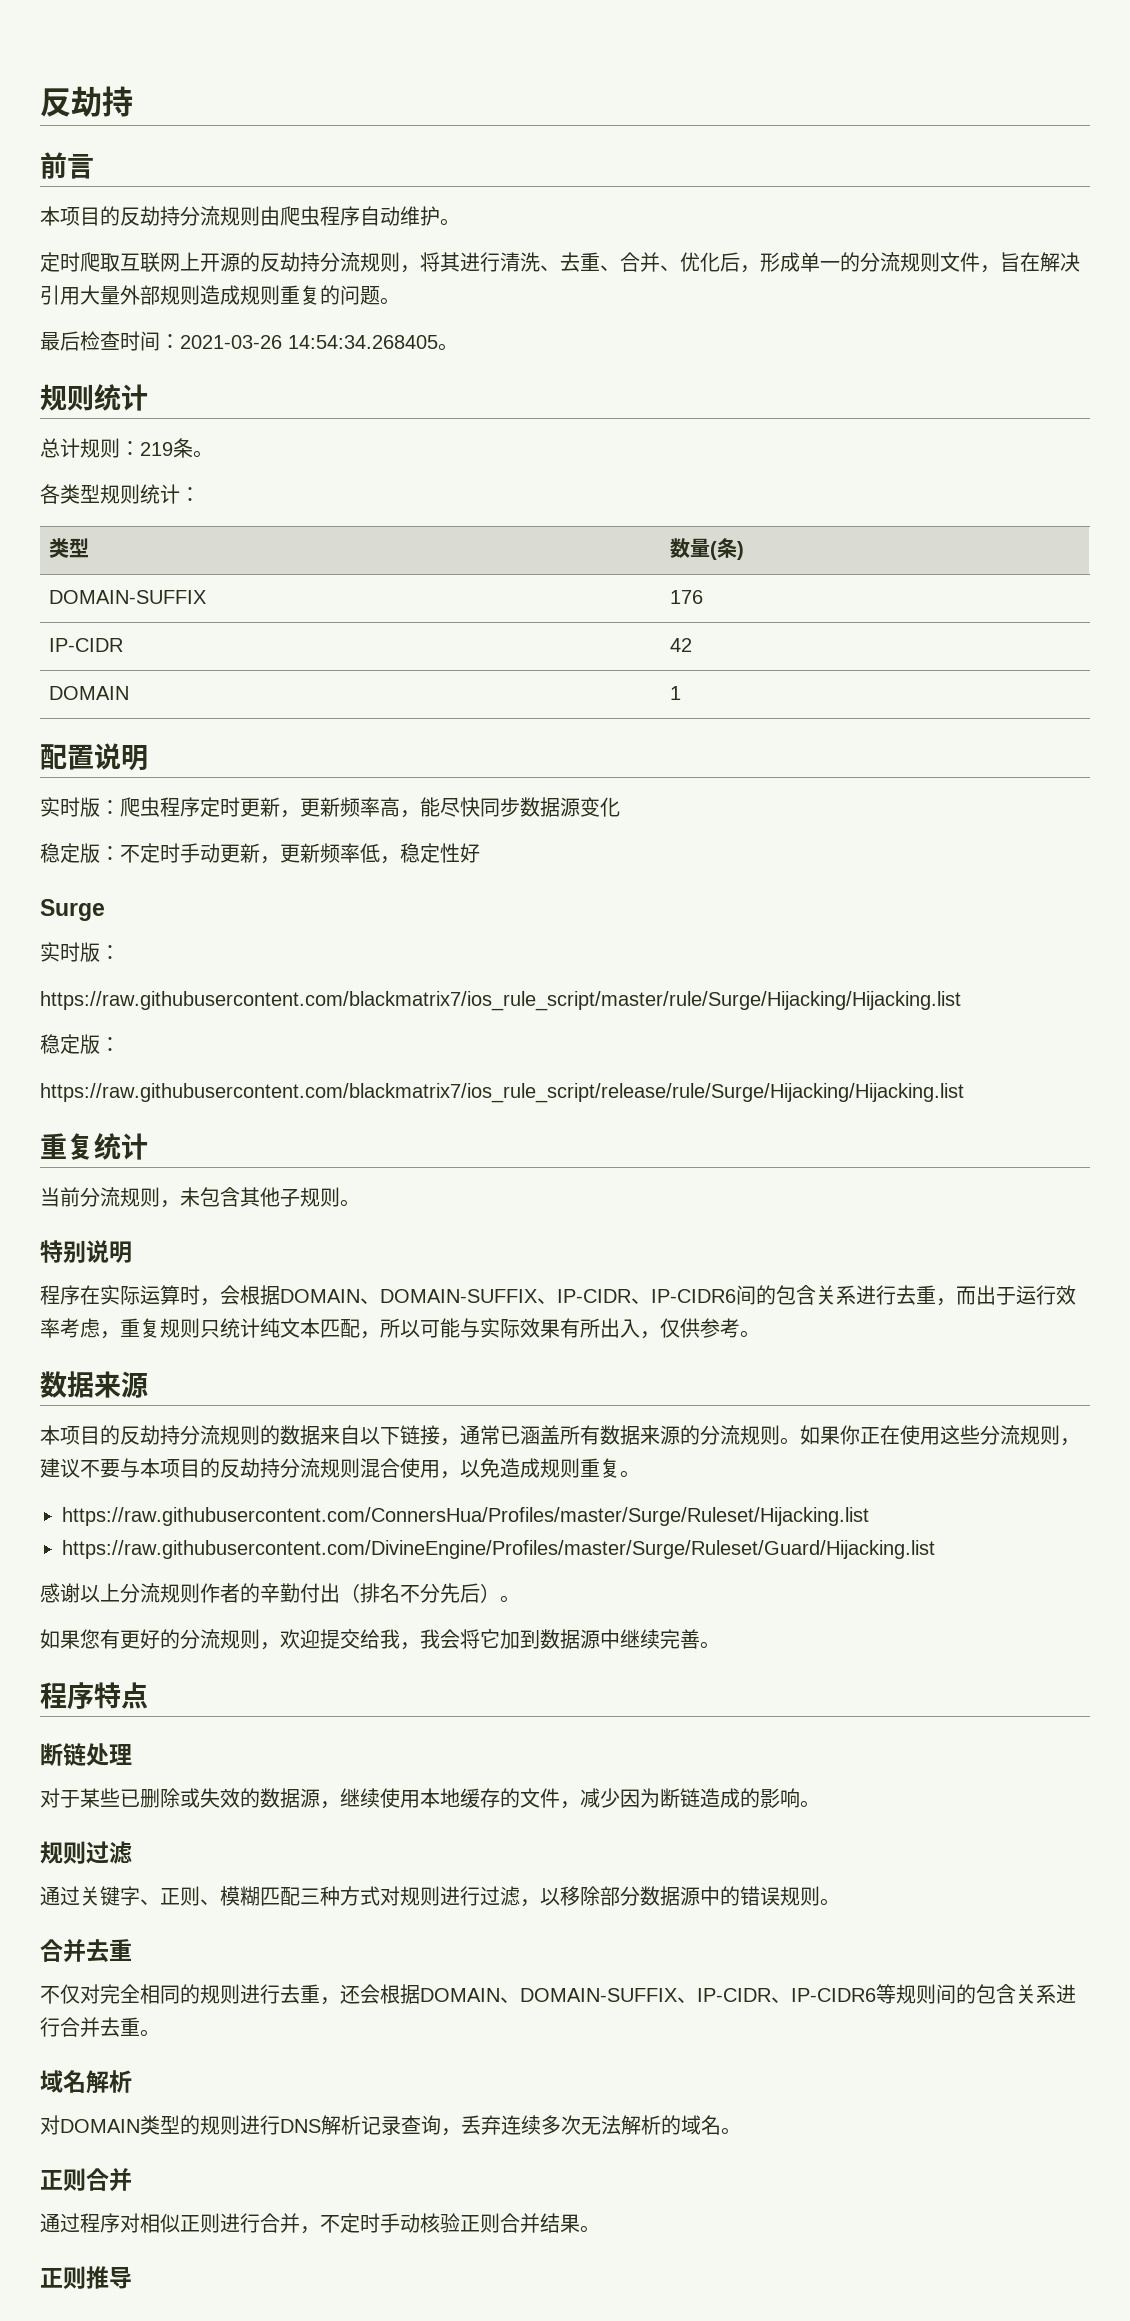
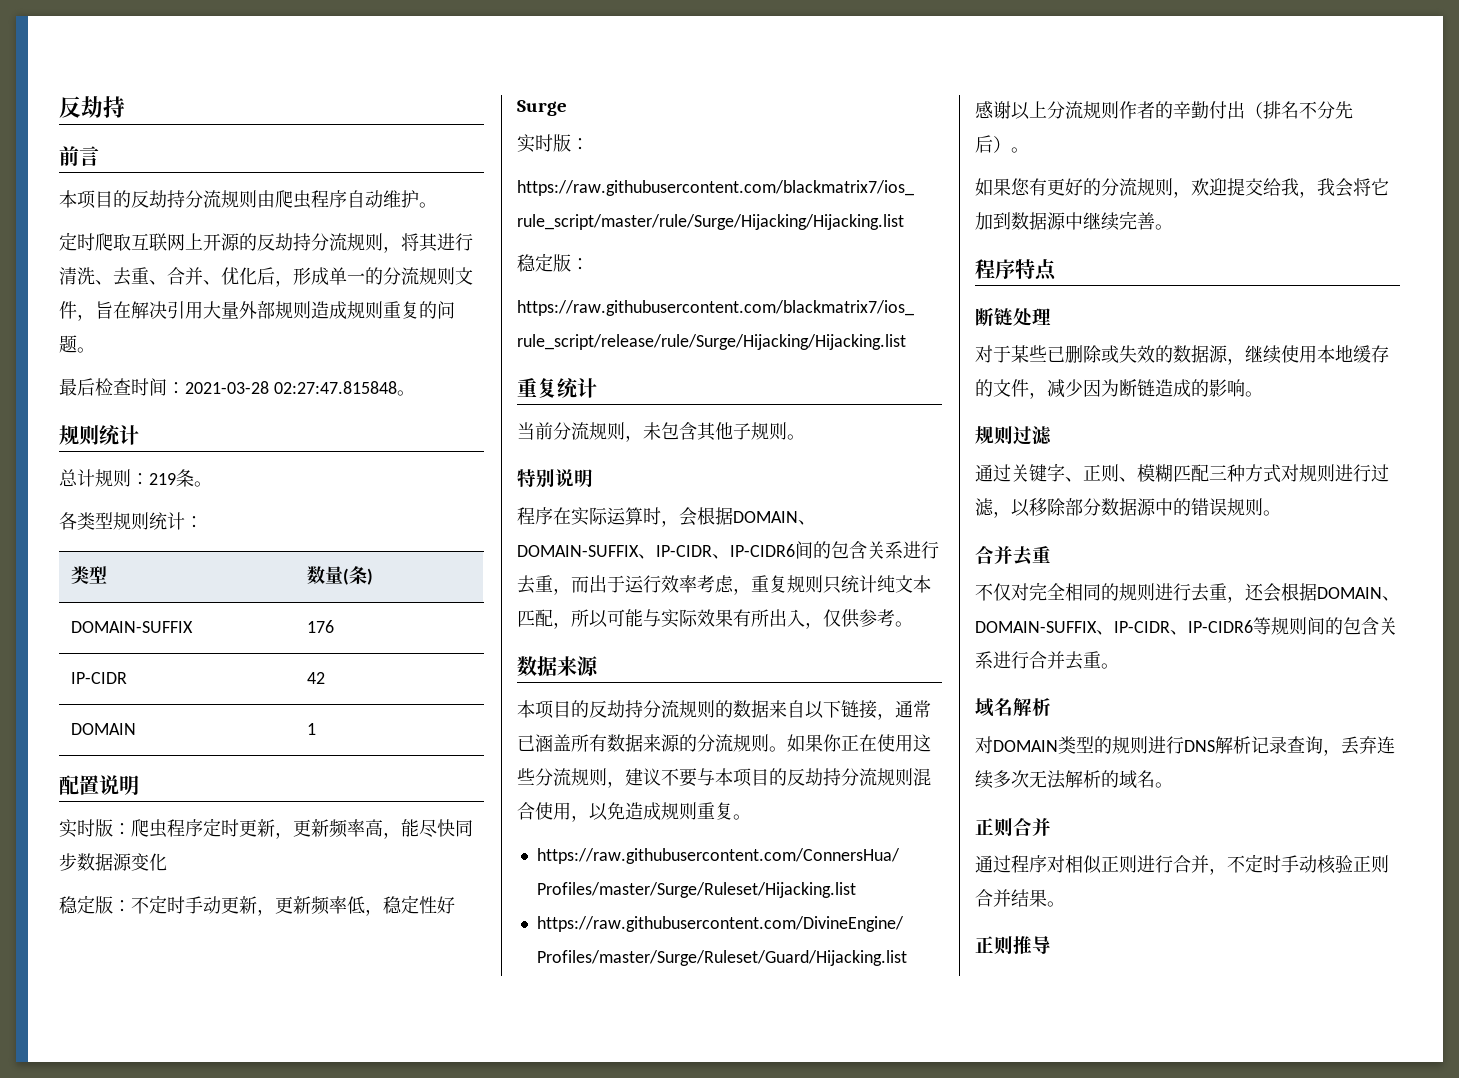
[180,335,438,349] 2021-03-26 14:54:34.268405 -> [185,381,397,394] 2021-03-28 02:27:47.815848

